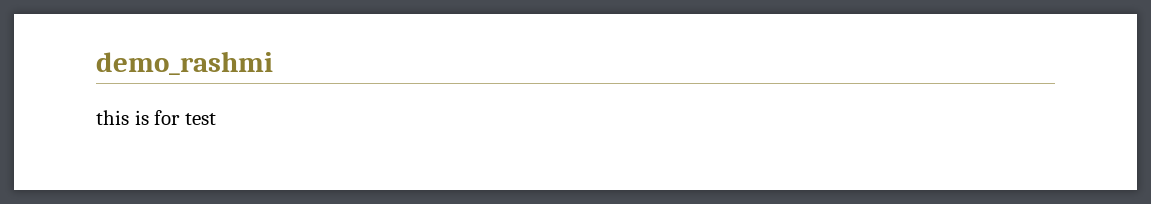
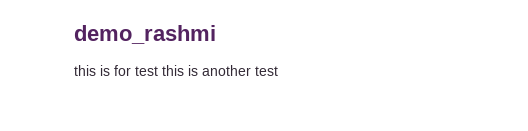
(216, 119) none -> [162,65,278,76] this is another test

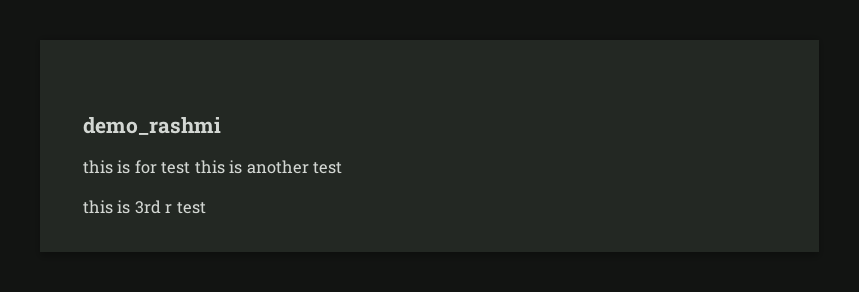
(278, 71) none -> [83,200,206,214] // this is 3rd r test

